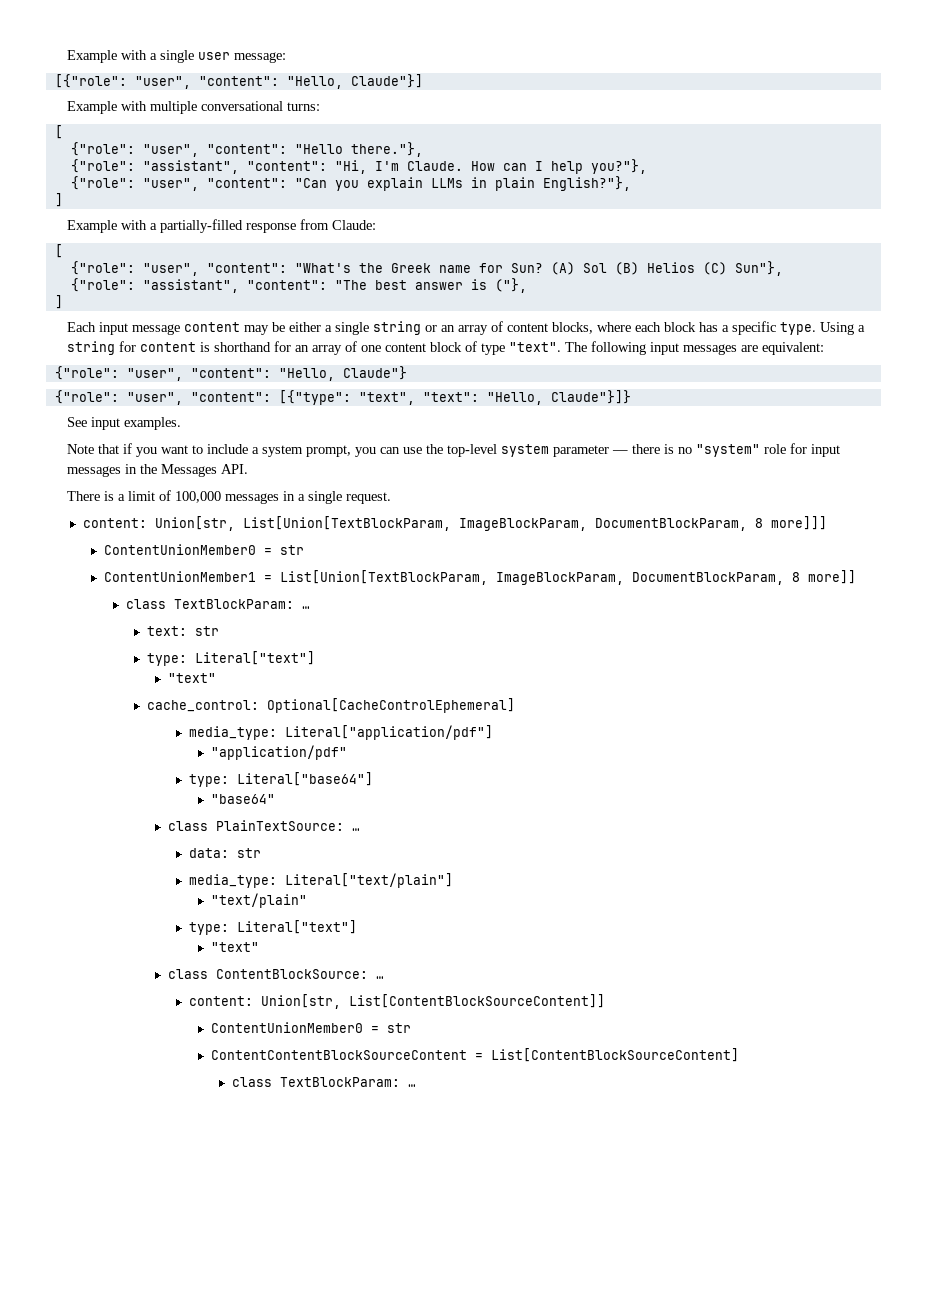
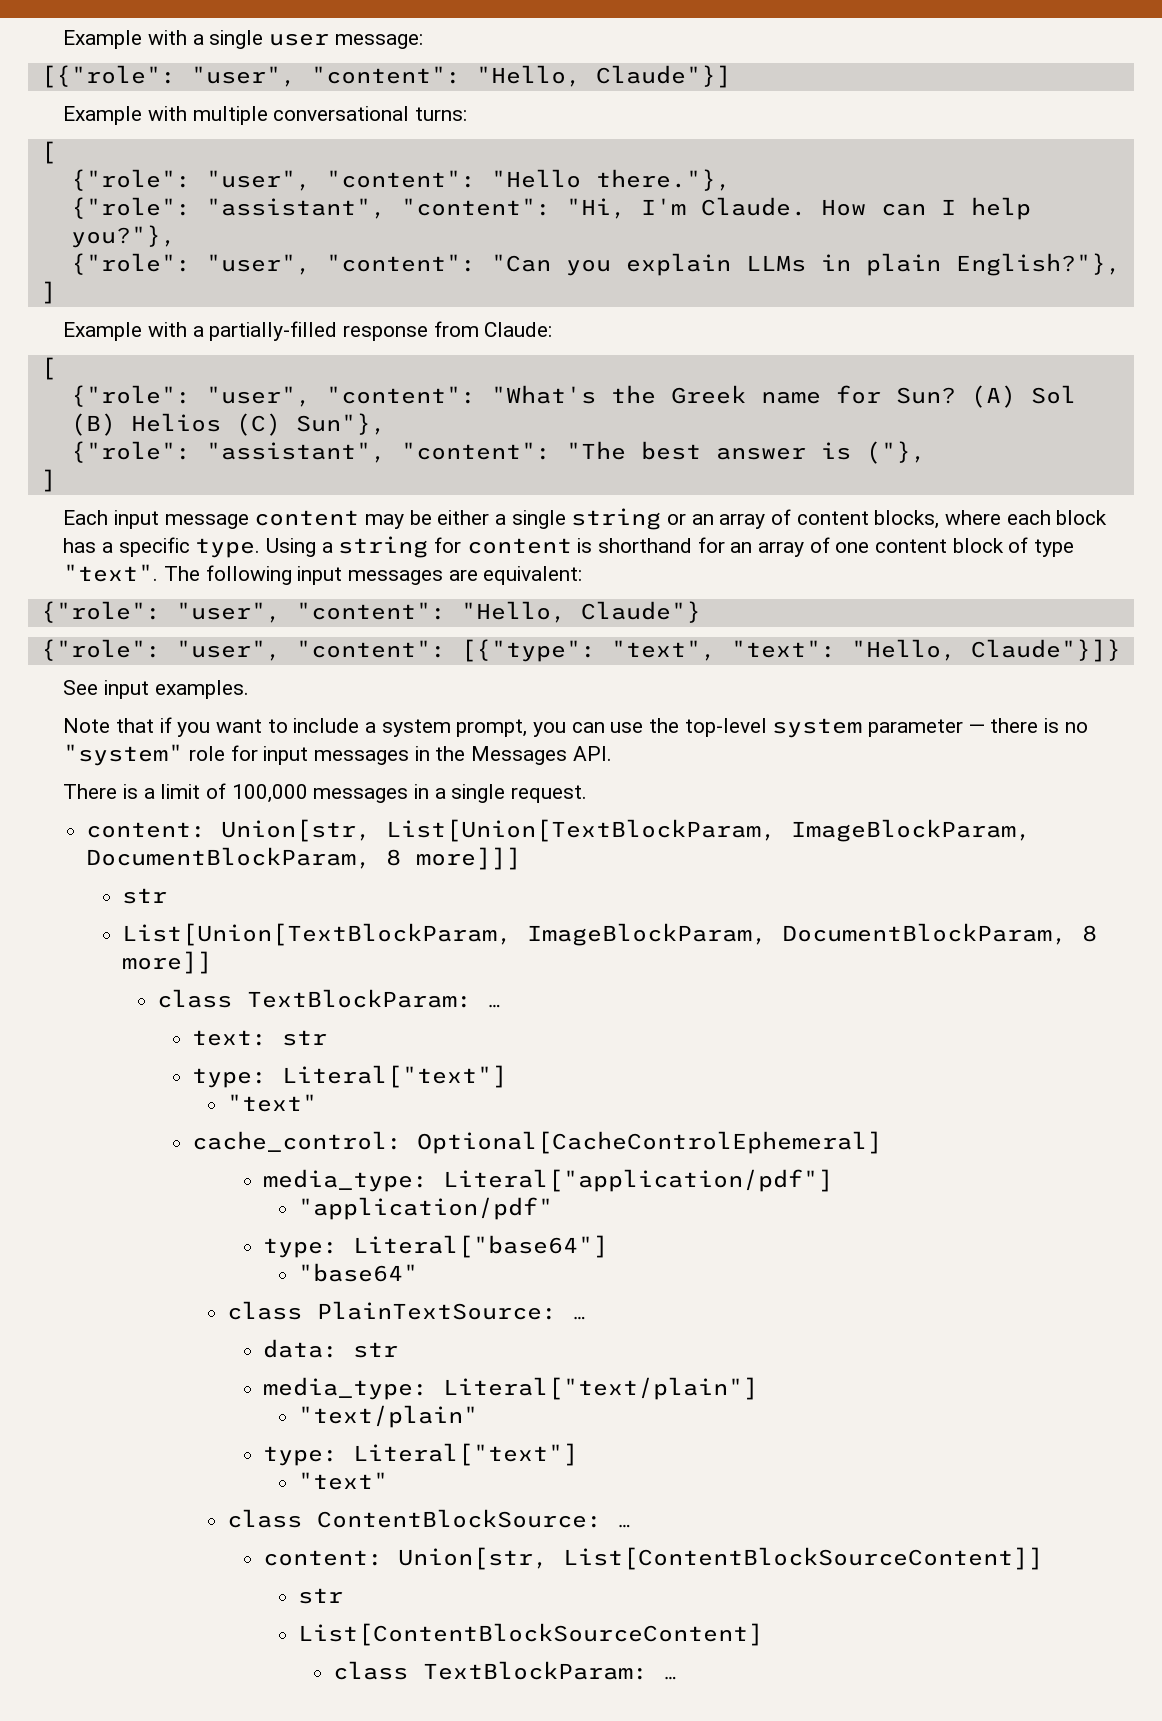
[104,544,305,555] [104,571,273,582] ContentUnionMember0 = str // ContentUnionMember1 = -> [121,888,167,904] str //
[210,1022,411,1033] [210,1050,483,1060] ContentUnionMember0 = str // ContentContentBlockSourceContent = -> [297,1588,343,1604] str //

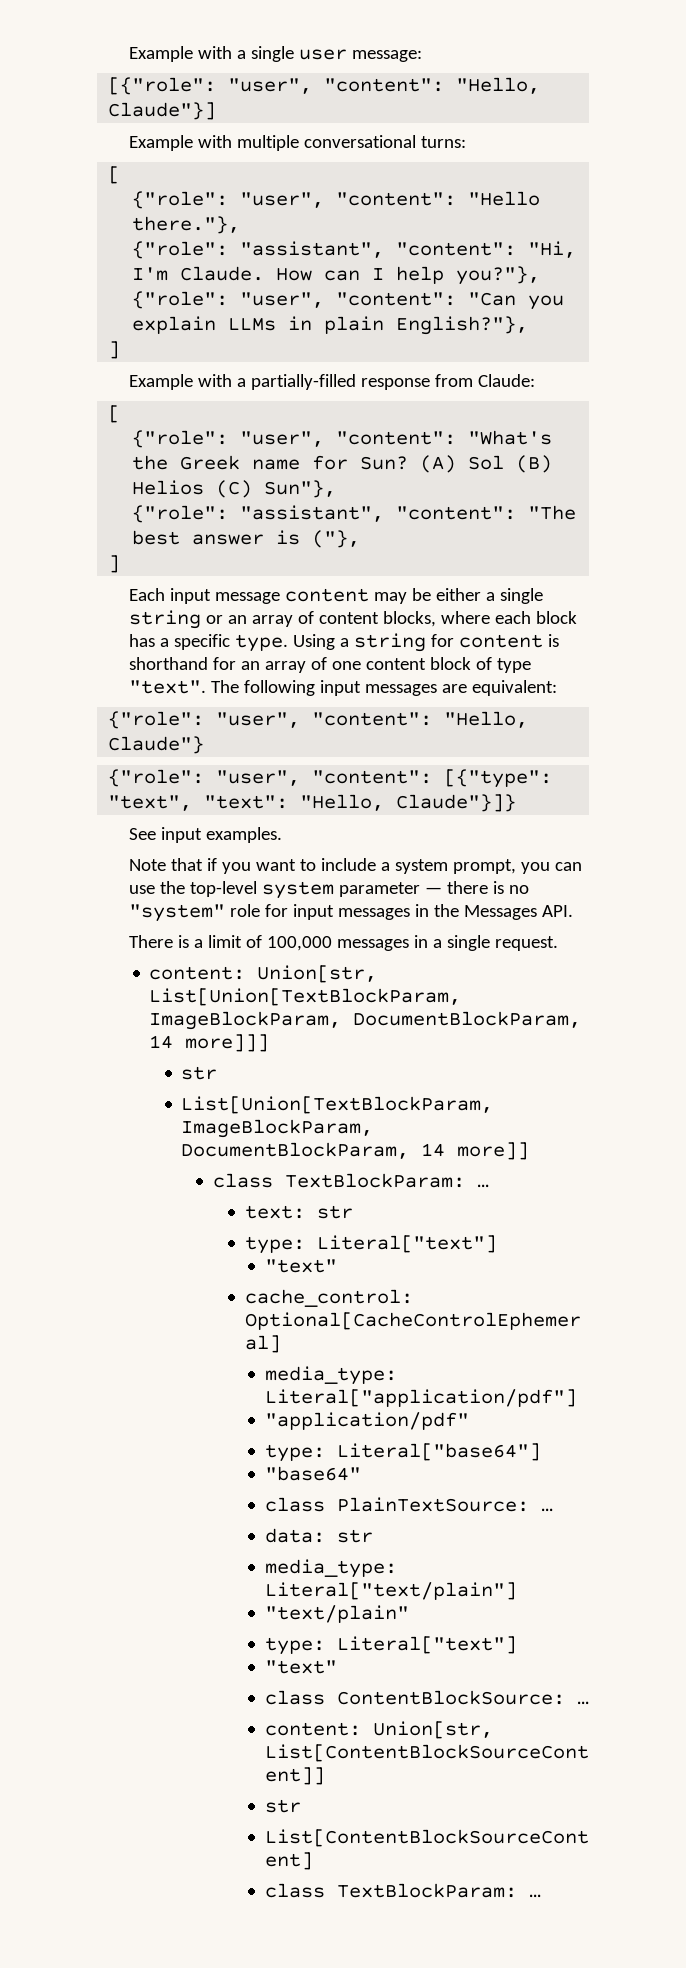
[386,849,402,866] 8 -> [149,1035,174,1049] 14
[1081,925,1097,942] 8 -> [421,1143,446,1157] 14

